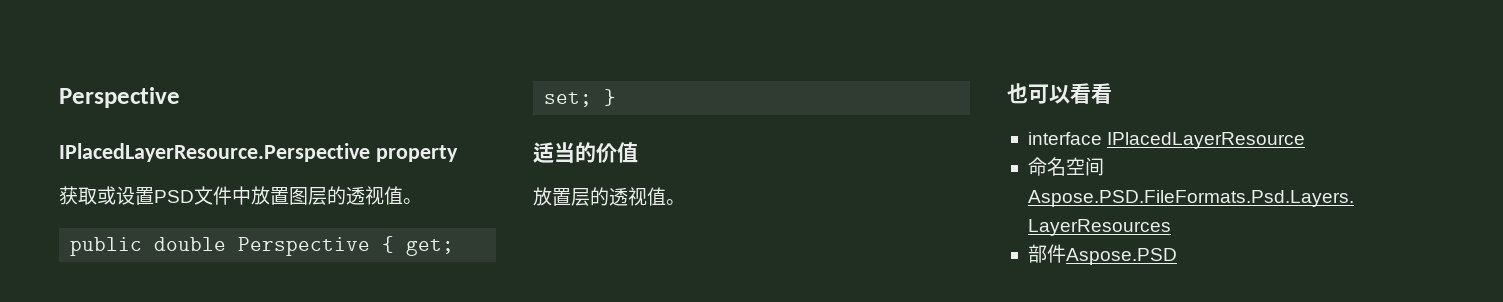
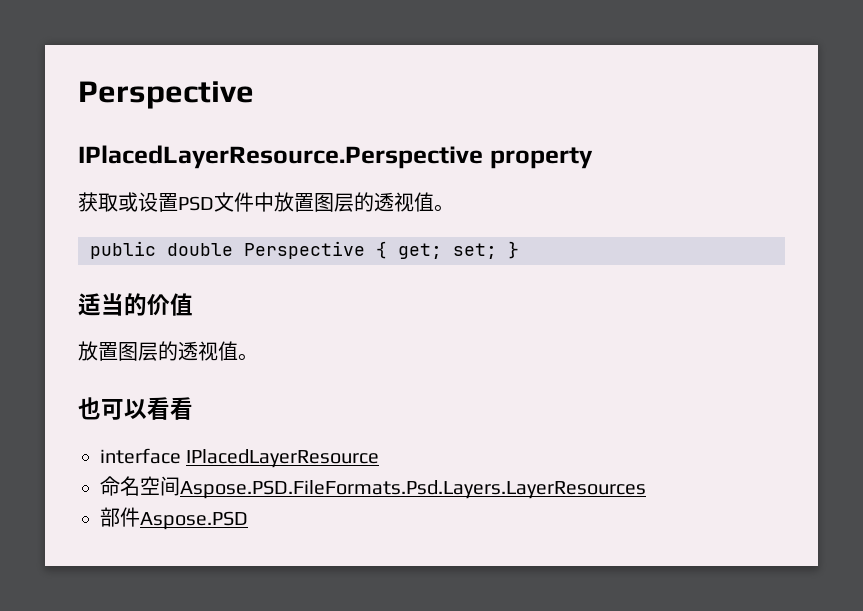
(571, 197) none -> [118,342,138,361] 图

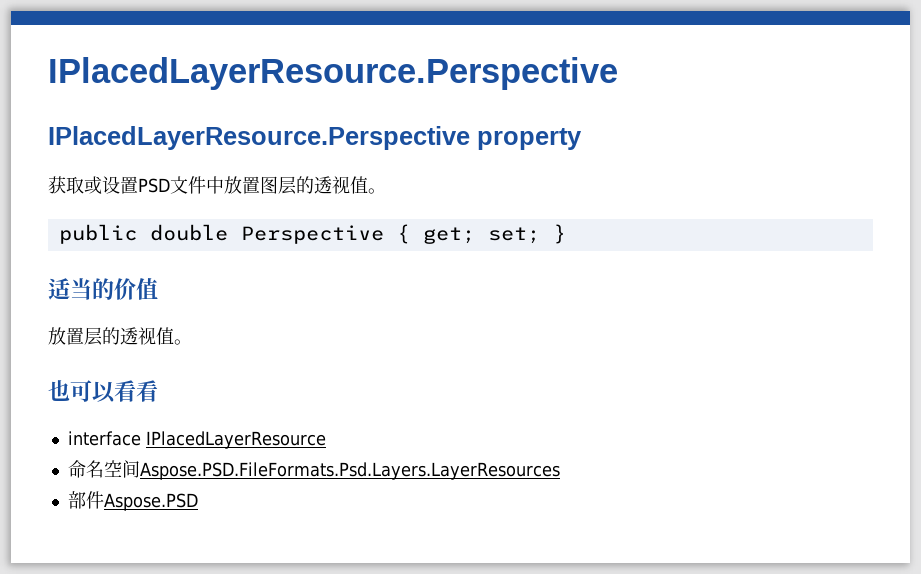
[78,81,254,109] Perspective -> [48,57,618,90] IPlacedLayerResource.Perspective
[118,342,138,361] 图 -> (84, 336) none

